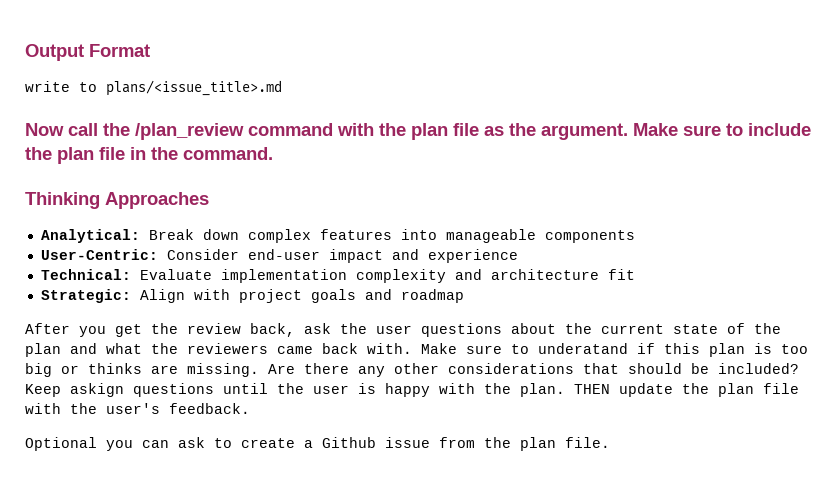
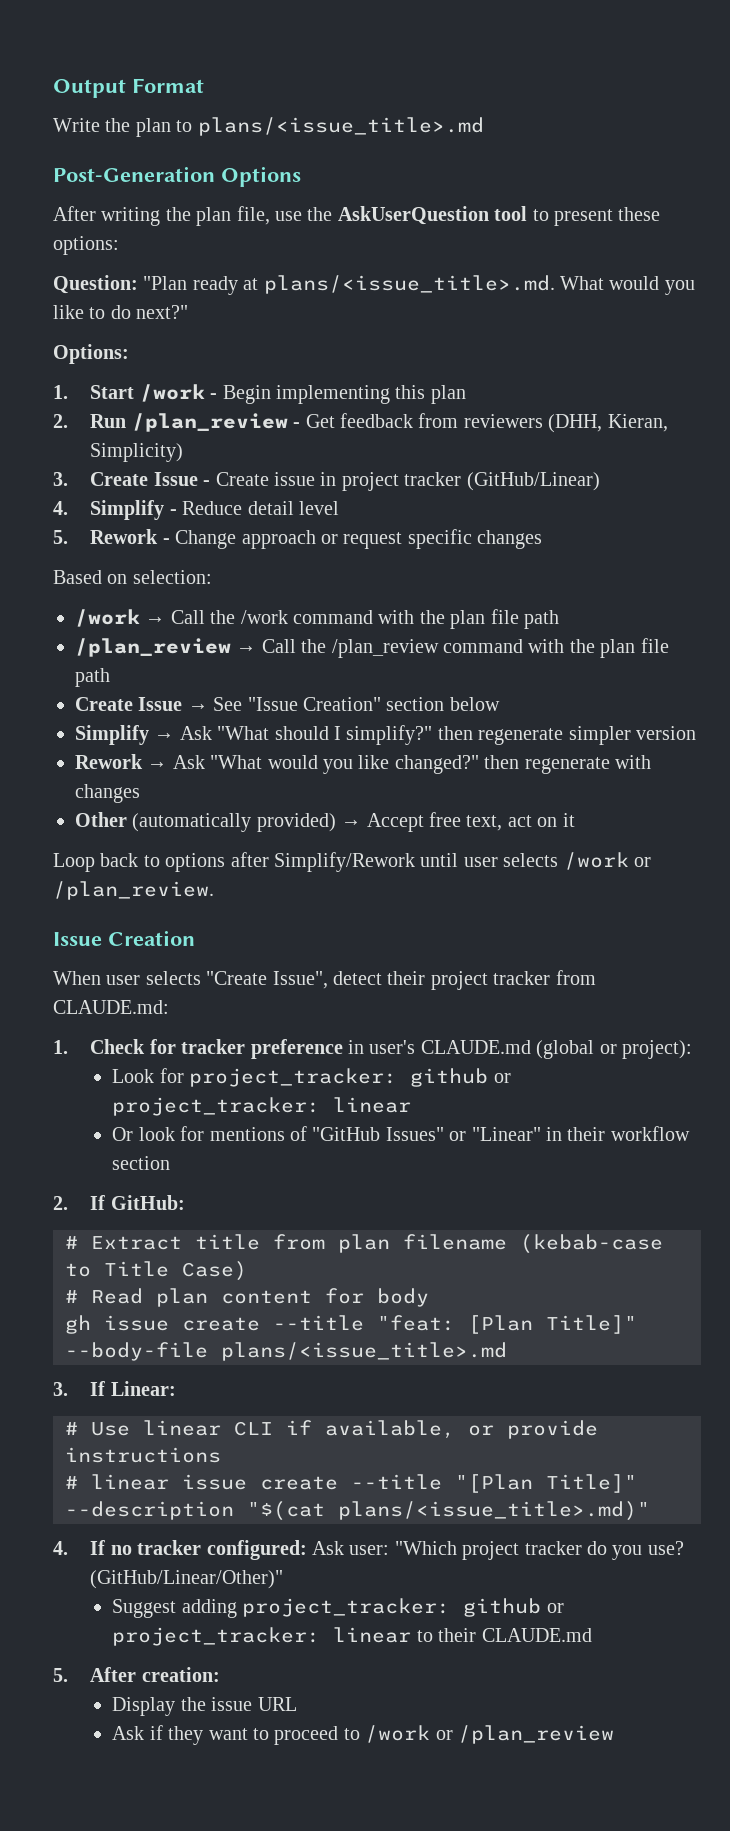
[25,81,70,92] write -> [53,118,171,137] Write the plan
[25,123,98,136] Now call -> [53,166,301,187] [53,206,661,226] [53,236,119,255] [53,275,695,295] [53,305,189,319] [53,344,129,364] [53,384,466,404] [53,413,668,433] [90,443,184,462] [53,472,600,491] [53,500,340,520] [53,529,543,549] [53,570,212,584] [75,609,559,629] [75,638,296,657] Post-Generation Options // After writing the plan file, use the AskUserQuestion tool to present these options: // Question: "Plan ready at plans/<issue_title>.md. What would you like to do next?" // Options: // 1. Start /work - Begin implementing this plan // 2. Run /plan_review - Get feedback from reviewers (DHH, Kieran, Simplicity) // 3. Create Issue - Create issue in project tracker (GitHub/Linear) // 4. Simplify - Reduce detail level // 5. Rework - Change approach or request specific changes // Based on selection: // /work → Call the /work command with the plan file path // /plan_review → Call
[484,123,811,140] [25,147,273,164] [25,192,209,209] [40,229,635,243] [40,249,518,263] [40,269,635,283] [40,289,464,303] [25,323,781,337] [25,343,808,357] [25,363,799,377] [25,383,799,397] [25,403,250,414] [25,437,610,451] as the argument. Make sure to include the plan file in the command. // Thinking Approaches // Analytical: Break down complex features into manageable components // User-Centric: Consider end-user impact and experience // Technical: Evaluate implementation complexity and architecture fit // Strategic: Align with project goals and roadmap // After you get the review back, ask the user questions about the current state of the plan and what the reviewers came back with. Make sure to underatand if this plan is too big or thinks are missing. Are there any other considerations that should be included? Keep askign questions until the user is happy with the plan. THEN update the plan file with the user's feedback. // Optional you can ask to create a Github issue from the plan file. -> [75,668,110,687] [75,697,500,711] [75,725,696,745] [75,754,651,774] [75,784,140,803] [75,812,575,832] [53,852,651,872] [53,881,214,900] [53,930,195,946] [53,970,596,990] [53,1000,169,1014] [53,1039,693,1059] [112,1068,511,1087] [112,1097,412,1116] [112,1126,690,1141] [112,1156,171,1170] [53,1195,185,1210] [65,1234,663,1254] [65,1261,247,1281] [65,1288,429,1307] [65,1315,637,1334] [65,1342,507,1361] [53,1381,176,1396] [65,1420,598,1439] [65,1447,221,1463] [65,1474,637,1493] [65,1501,650,1521] [53,1540,684,1560] [90,1570,284,1589] [112,1598,564,1618] [112,1627,592,1646] [53,1667,220,1682] [112,1697,297,1716] [112,1725,615,1745] path // Create Issue → See "Issue Creation" section below // Simplify → Ask "What should I simplify?" then regenerate simpler version // Rework → Ask "What would you like changed?" then regenerate with changes // Other (automatically provided) → Accept free text, act on it // Loop back to options after Simplify/Rework until user selects /work or /plan_review. // Issue Creation // When user selects "Create Issue", detect their project tracker from CLAUDE.md: // 1. Check for tracker preference in user's CLAUDE.md (global or project): // Look for project_tracker: github or project_tracker: linear // Or look for mentions of "GitHub Issues" or "Linear" in their workflow section // 2. If GitHub: // # Extract title from plan filename (kebab-case to Title Case) // # Read plan content for body // gh issue create --title "feat: [Plan Title]" --body-file plans/<issue_title>.md // 3. If Linear: // # Use linear CLI if available, or provide instructions // # linear issue create --title "[Plan Title]" --description "$(cat plans/<issue_title>.md)" // 4. If no tracker configured: Ask user: "Which project tracker do you use? (GitHub/Linear/Other)" // Suggest adding project_tracker: github or project_tracker: linear to their CLAUDE.md // 5. After creation: // Display the issue URL // Ask if they want to proceed to /work or /plan_review

